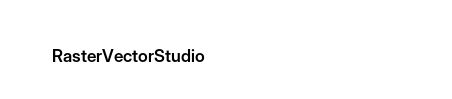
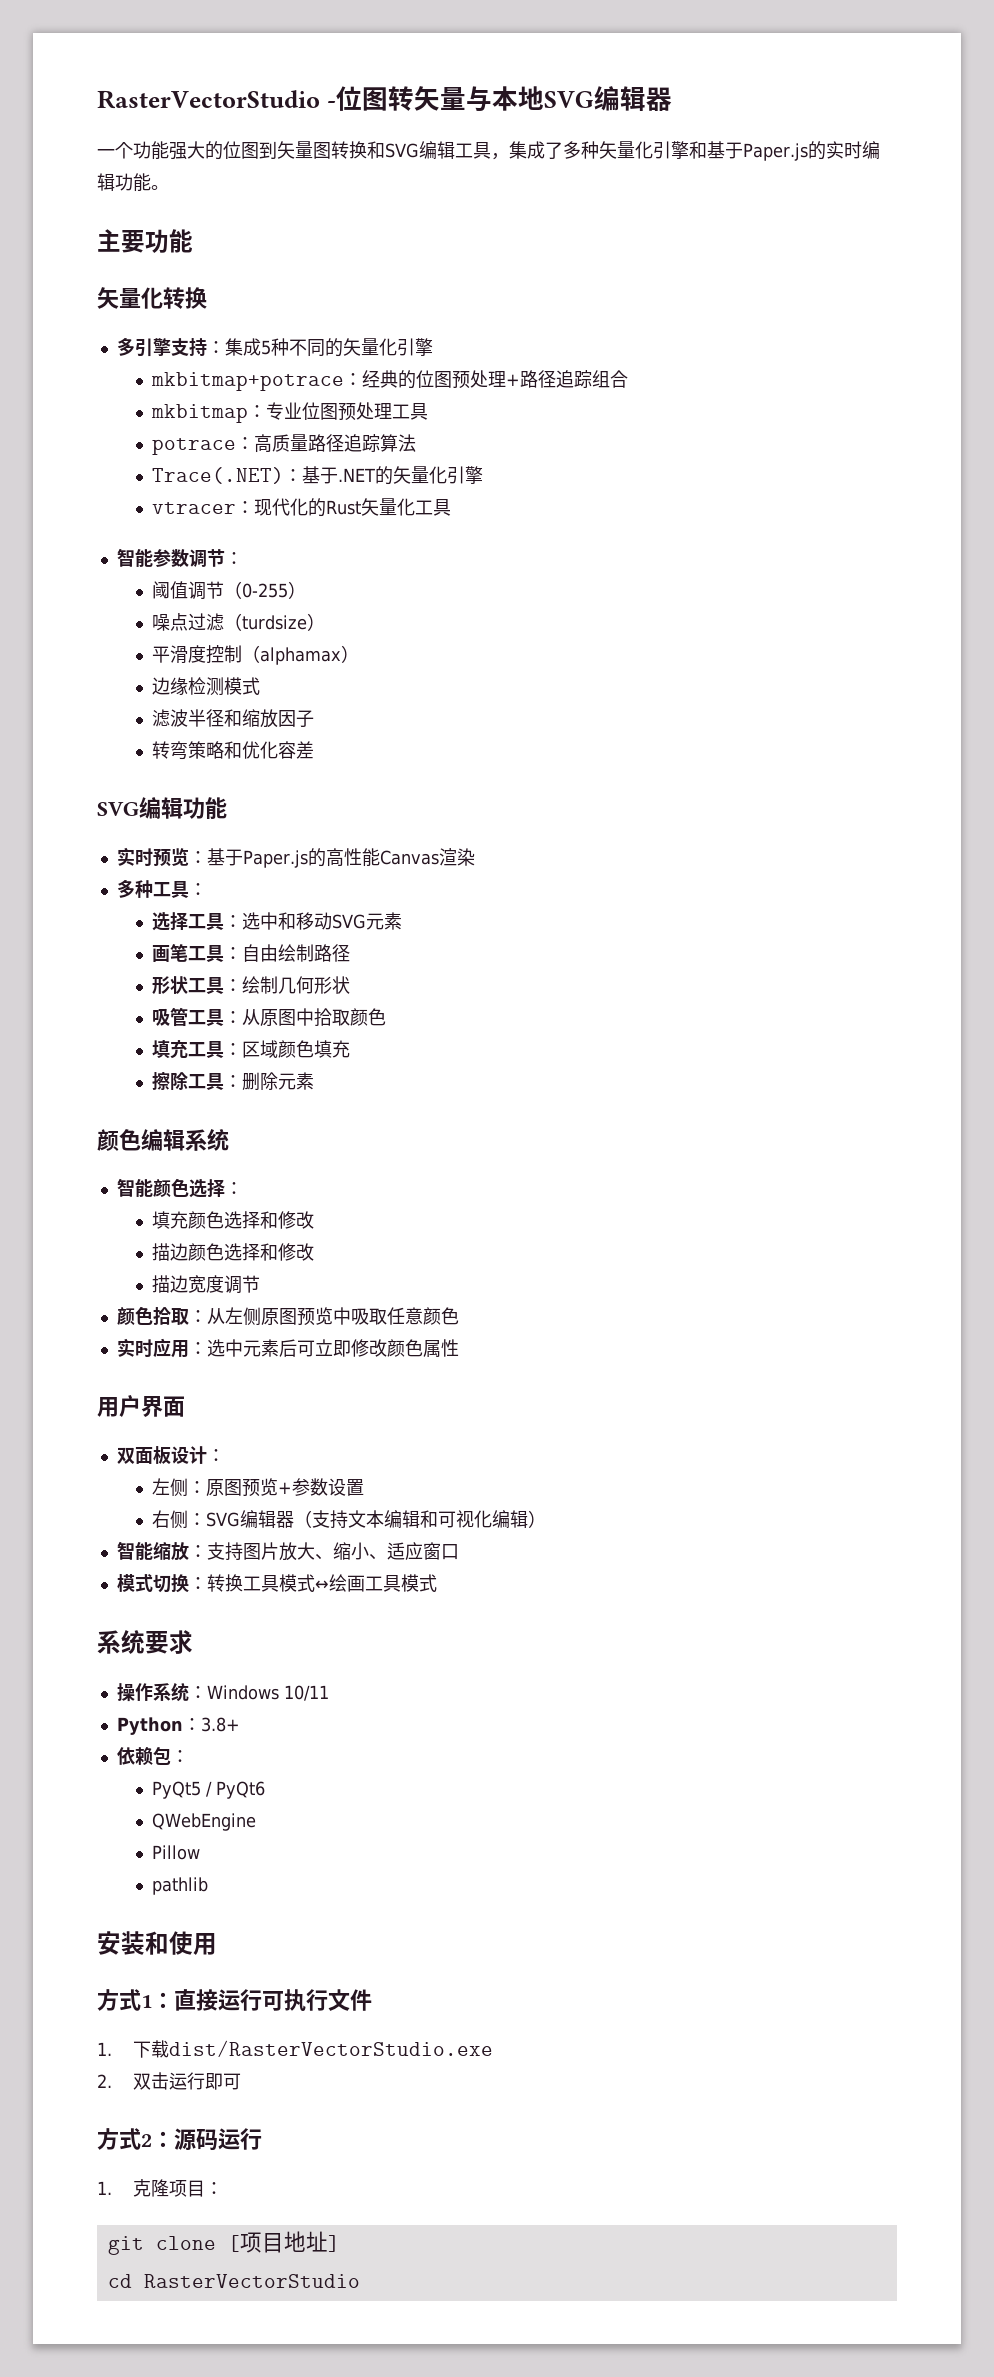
[52,49,205,62] RasterVectorStudio -> [97,86,672,111] [97,141,880,161] [97,173,169,192] [97,229,193,253] [97,287,207,309] [116,337,433,357] [151,370,629,391] [151,402,429,423] [152,434,417,455] [152,466,484,485] [152,498,452,517] [116,548,243,567] [152,581,307,600] [152,613,326,631] [152,645,360,665] [152,677,261,696] [152,709,315,728] [152,741,315,760] [97,797,227,819] [116,847,475,868] [116,879,207,898] [152,912,403,931] [152,944,351,962] [152,976,351,995] [152,1007,387,1027] [152,1040,351,1059] [152,1072,315,1091] [97,1128,229,1151] [116,1178,243,1198] [152,1211,315,1229] [152,1243,315,1261] [152,1275,261,1294] [116,1306,459,1326] [116,1338,459,1358] [97,1395,185,1417] [116,1446,225,1465] [152,1478,365,1497] [152,1510,547,1529] [116,1541,459,1561] [116,1574,437,1593] [97,1630,193,1654] [116,1682,329,1702] [116,1717,240,1735] [116,1746,189,1766] [152,1781,266,1799] [152,1813,257,1831] [152,1845,201,1860] [152,1877,209,1895] [97,1931,217,1955] [97,1989,372,2011] [97,2040,493,2058] [97,2072,241,2090] [97,2128,262,2151] [97,2179,223,2197] [107,2231,340,2255] [107,2274,360,2288] RasterVectorStudio -位图转矢量与本地SVG编辑器 // 一个功能强大的位图到矢量图转换和SVG编辑工具，集成了多种矢量化引擎和基于Paper.js的实时编辑功能。 // 主要功能 // 矢量化转换 // 多引擎支持：集成5种不同的矢量化引擎 // mkbitmap+potrace：经典的位图预处理+路径追踪组合 // mkbitmap：专业位图预处理工具 // potrace：高质量路径追踪算法 // Trace(.NET)：基于.NET的矢量化引擎 // vtracer：现代化的Rust矢量化工具 // 智能参数调节： // 阈值调节（0-255） // 噪点过滤（turdsize） // 平滑度控制（alphamax） // 边缘检测模式 // 滤波半径和缩放因子 // 转弯策略和优化容差 // SVG编辑功能 // 实时预览：基于Paper.js的高性能Canvas渲染 // 多种工具： // 选择工具：选中和移动SVG元素 // 画笔工具：自由绘制路径 // 形状工具：绘制几何形状 // 吸管工具：从原图中拾取颜色 // 填充工具：区域颜色填充 // 擦除工具：删除元素 // 颜色编辑系统 // 智能颜色选择： // 填充颜色选择和修改 // 描边颜色选择和修改 // 描边宽度调节 // 颜色拾取：从左侧原图预览中吸取任意颜色 // 实时应用：选中元素后可立即修改颜色属性 // 用户界面 // 双面板设计： // 左侧：原图预览+参数设置 // 右侧：SVG编辑器（支持文本编辑和可视化编辑） // 智能缩放：支持图片放大、缩小、适应窗口 // 模式切换：转换工具模式↔绘画工具模式 // 系统要求 // 操作系统：Windows 10/11 // Python：3.8+ // 依赖包： // PyQt5 / PyQt6 // QWebEngine // Pillow // pathlib // 安装和使用 // 方式1：直接运行可执行文件 // 1.下载dist/RasterVectorStudio.exe // 2.双击运行即可 // 方式2：源码运行 // 1.克隆项目： // git clone [项目地址] // cd RasterVectorStudio

